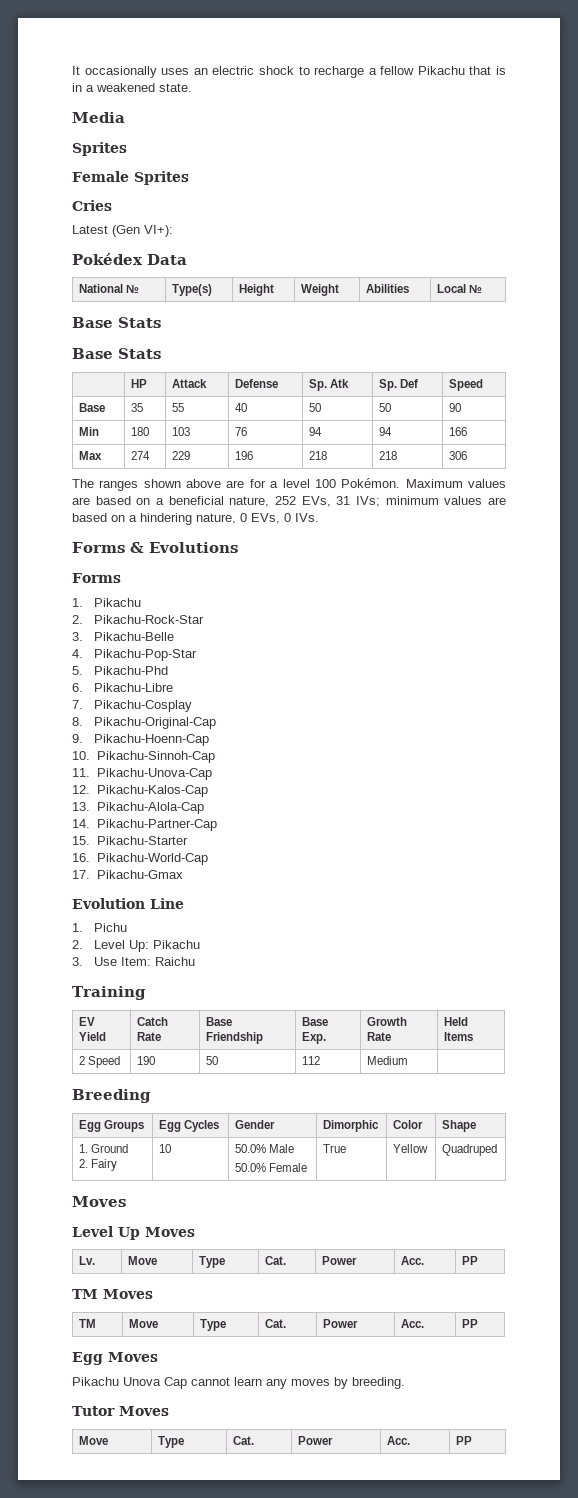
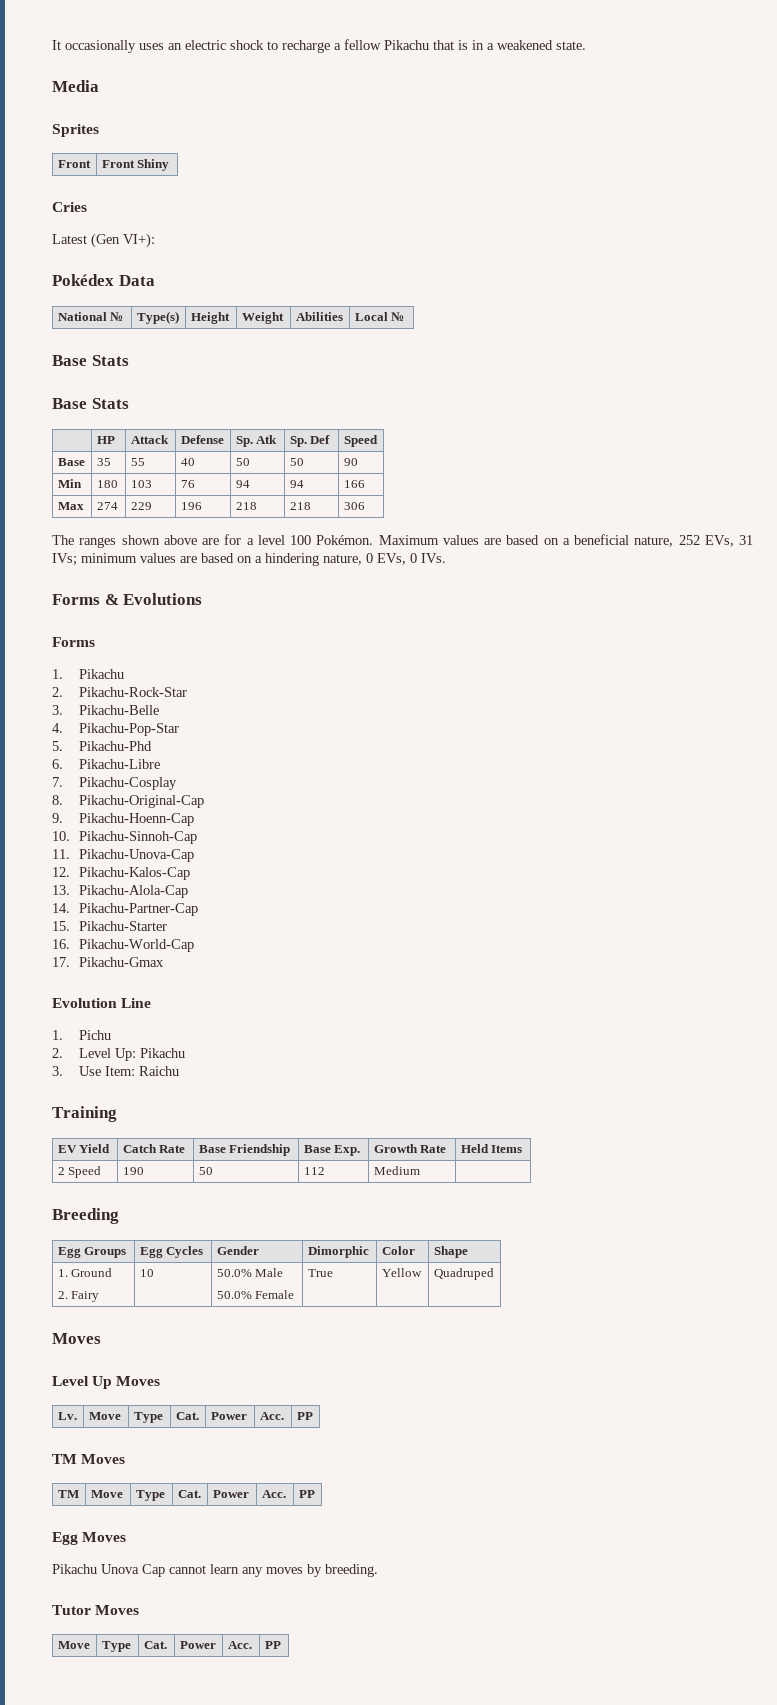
[72,171,189,185] // Female Sprites -> [57,160,91,168] [101,159,170,171] // Front | Front Shiny

